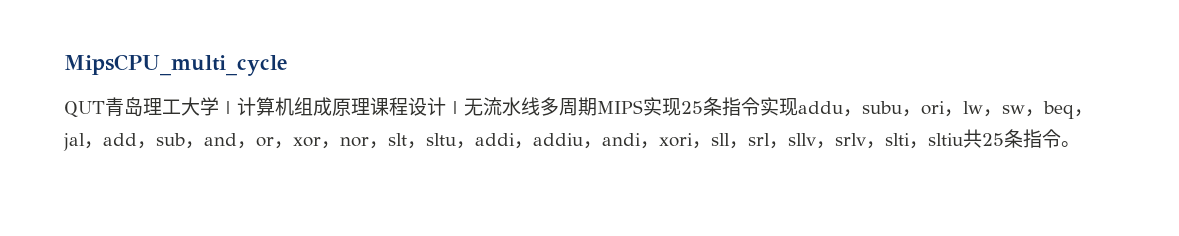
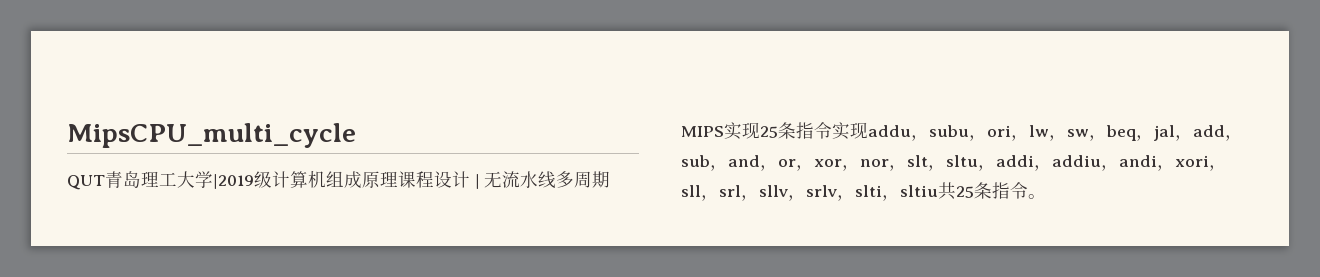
[226,101,230,114] | -> [213,171,272,189] |2019级

